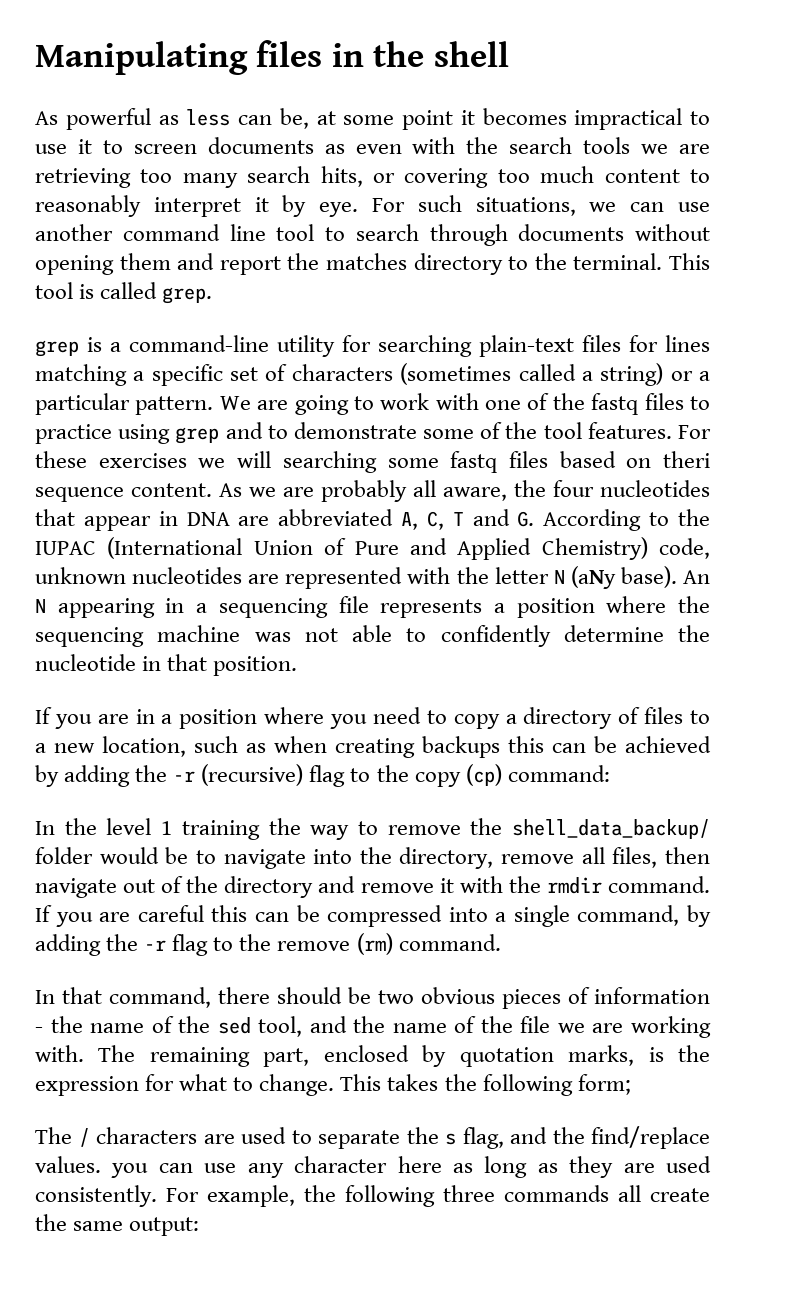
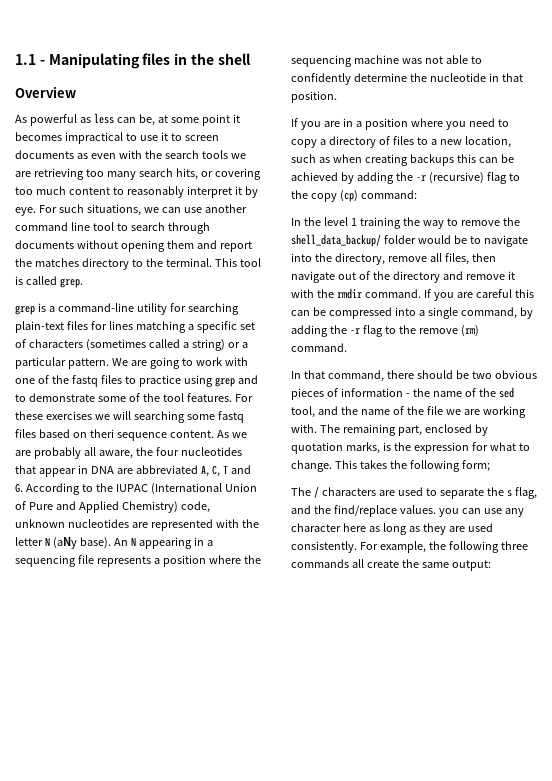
(35, 58) none -> [15,54,45,65] 1.1 -
(509, 54) none -> [15,86,76,98] // Overview

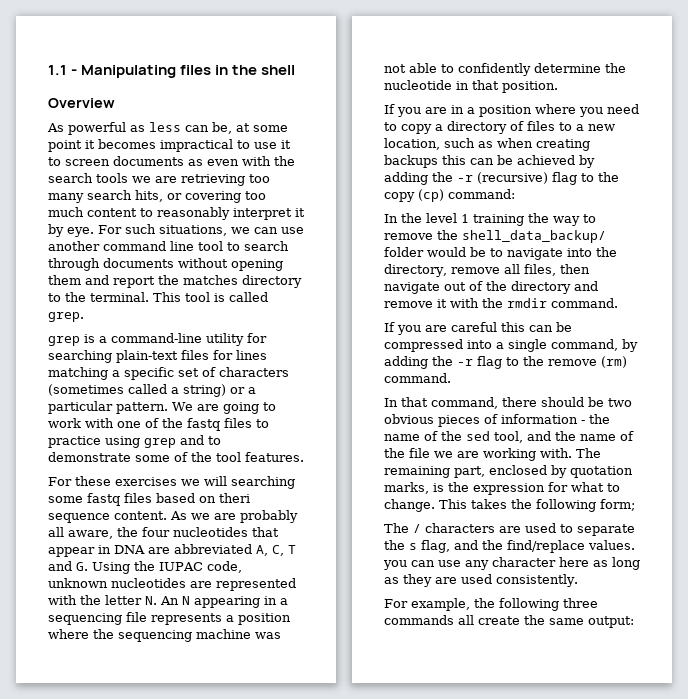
(232, 397) none -> (304, 457) //
[25,483,257,495] [15,501,178,513] According to the IUPAC (International Union of Pure and Applied Chemistry) -> [92,561,203,574] Using the IUPAC
[44,537,111,549] N (aNy base). -> [145,596,157,605] N.
(421, 293) none -> (618, 303) //
(357, 547) none -> (578, 580) //

